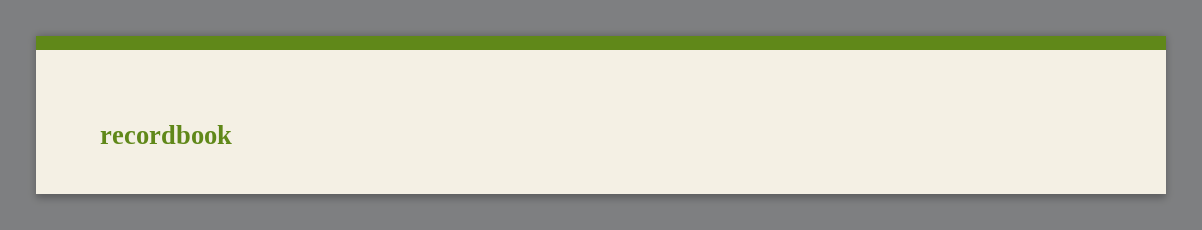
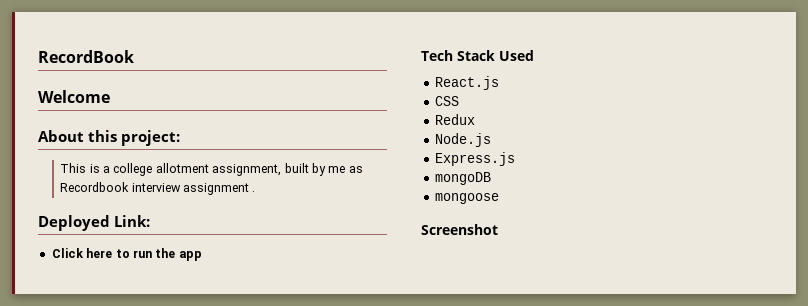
[100,125,232,144] recordbook -> [38,50,134,63] [38,90,110,103] [38,130,180,146] [60,163,363,176] [60,182,256,195] [38,215,150,231] [51,248,202,261] [421,50,534,61] [434,76,499,90] [434,96,459,106] [434,114,475,125] [434,133,491,147] [434,152,515,166] [434,172,491,185] [434,193,499,204] [421,224,498,235] RecordBook // Welcome // About this project: // This is a college allotment assignment, built by me as Recordbook interview assignment . // Deployed Link: // Click here to run the app // Tech Stack Used // React.js // CSS // Redux // Node.js // Express.js // mongoDB // mongoose // Screenshot

